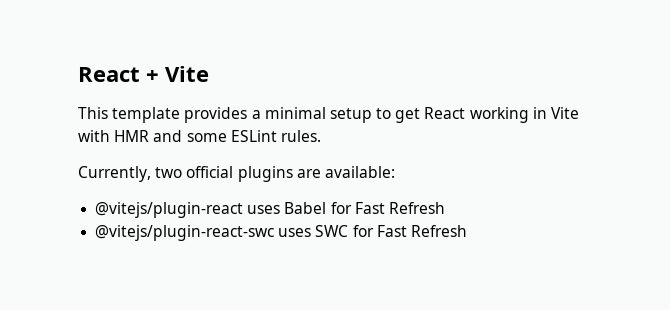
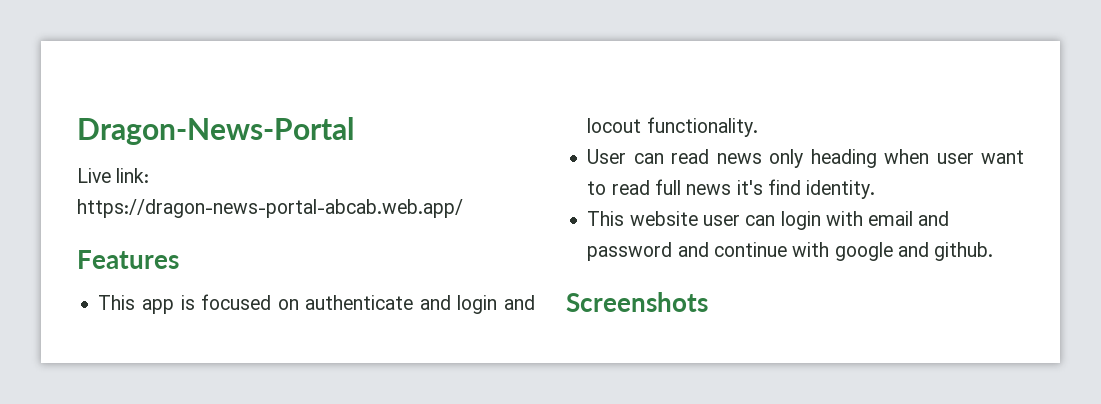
[78,66,209,82] [78,107,580,123] [78,130,321,142] [78,166,395,182] [95,202,445,218] [95,225,467,241] React + Vite // This template provides a minimal setup to get React working in Vite with HMR and some ESLint rules. // Currently, two official plugins are available: // @vitejs/plugin-react uses Babel for Fast Refresh // @vitejs/plugin-react-swc uses SWC for Fast Refresh -> [77,117,354,145] [77,168,150,183] [77,199,463,218] [77,250,179,269] [98,294,535,314] [587,117,758,137] [587,149,1024,168] [587,179,876,199] [587,211,950,230] [587,242,994,261] [566,292,708,312] Dragon-News-Portal // Live link: https://dragon-news-portal-abcab.web.app/ // Features // This app is focused on authenticate and login and locout functionality. // User can read news only heading when user want to read full news it's find identity. // This website user can login with email and password and continue with google and github. // Screenshots

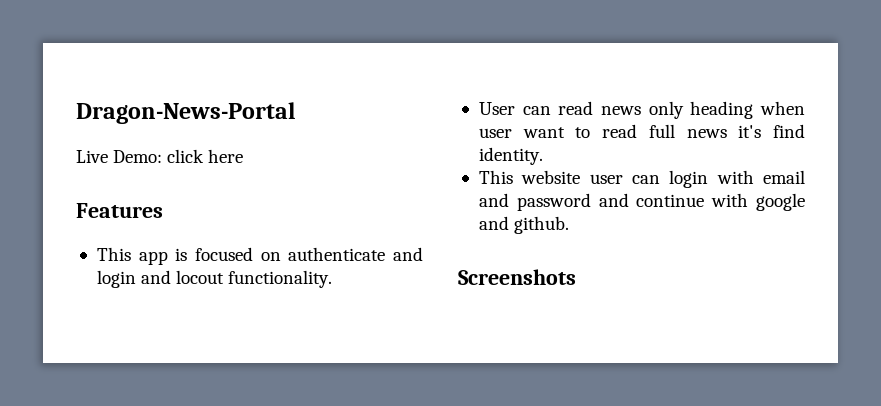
[116,168,150,183] [77,199,463,218] link: https://dragon-news-portal-abcab.web.app/ -> [113,149,244,163] Demo: click here

